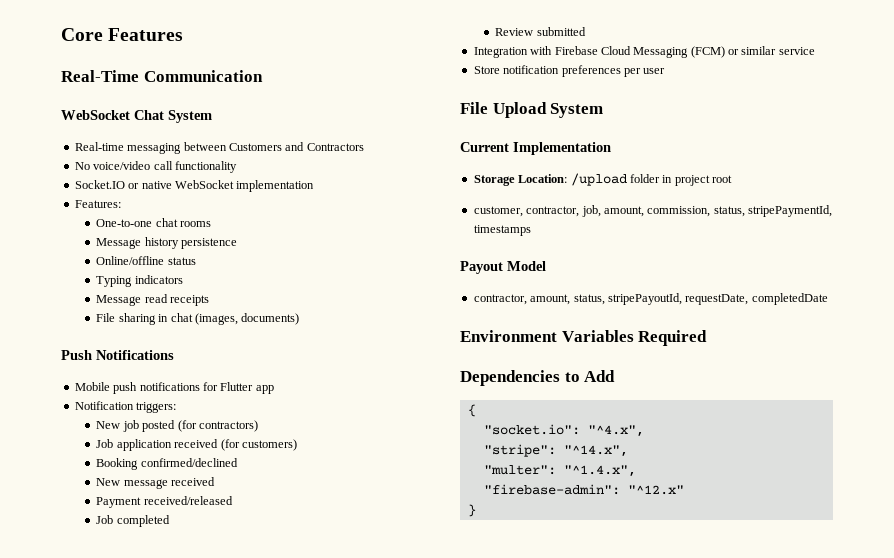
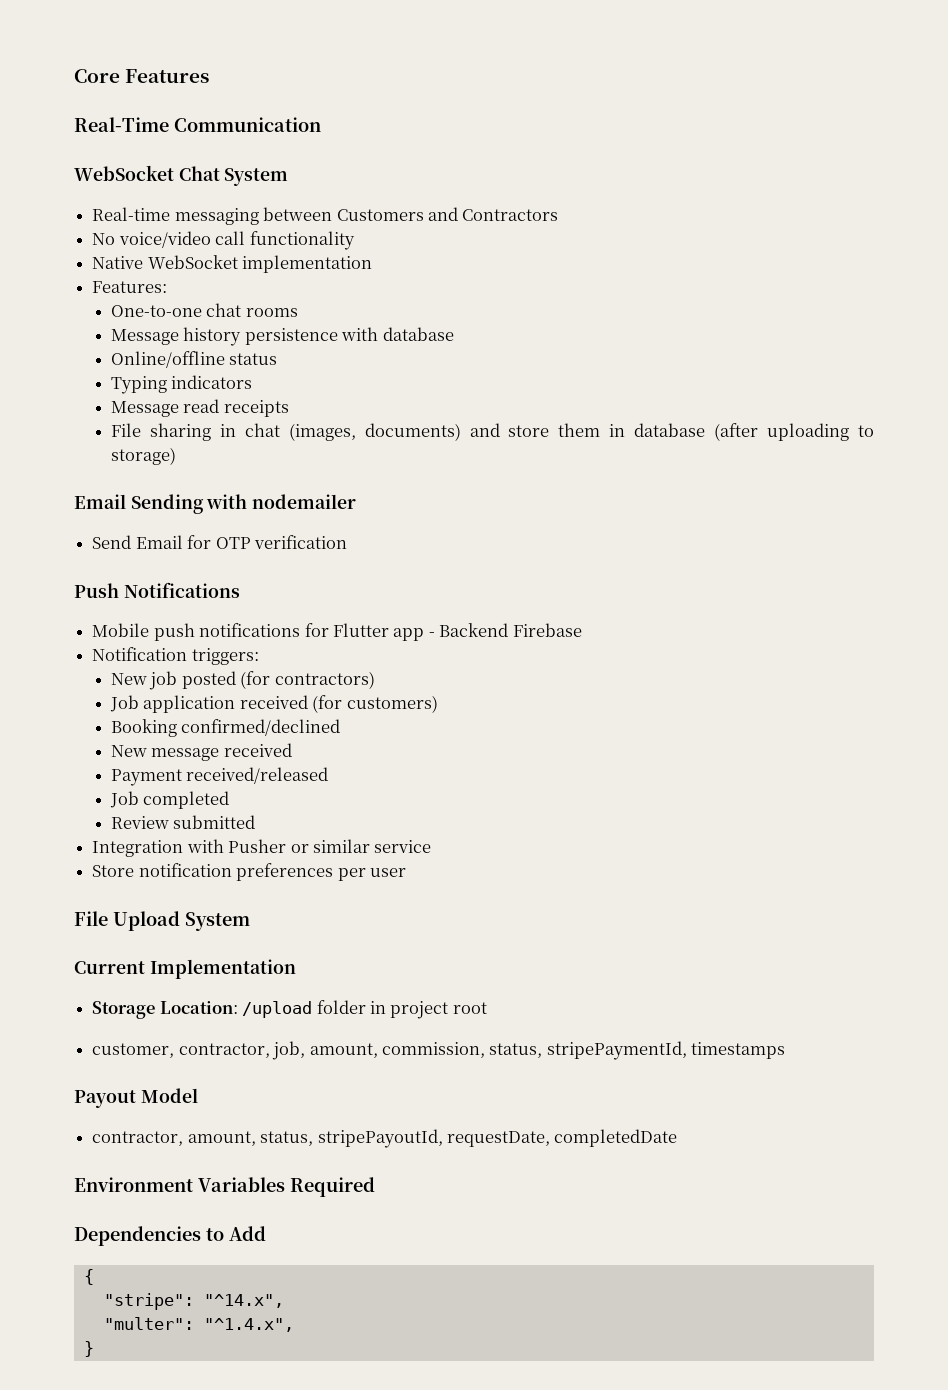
[74,180,172,189] Socket.IO or native -> [92,256,144,269] Native
(238, 243) none -> [341,327,454,341] with database
(300, 319) none -> [469,423,875,441] [110,447,176,465] [74,494,357,514] [92,535,347,549] and store them in database (after uploading to storage) // Email Sending with nodemailer // Send Email for OTP verification
(274, 389) none -> [428,623,582,637] - Backend Firebase
[554,46,725,58] Firebase Cloud Messaging (FCM) -> [228,839,287,853] Pusher
[483,424,644,437] // "socket.io": "^4.x", -> (94, 1277) none
[483,484,684,495] // "firebase-admin": "^12.x" -> (294, 1325) none

